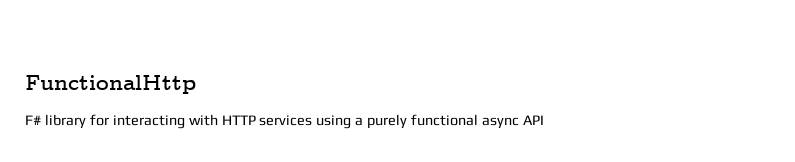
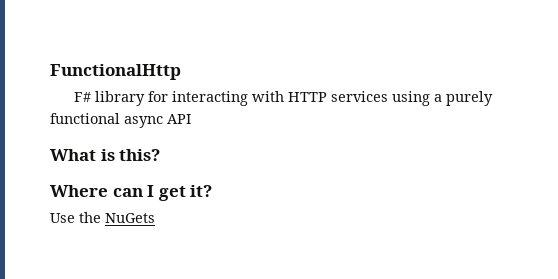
(544, 120) none -> [50,149,161,161] [50,185,213,201] [50,212,155,223] // What is this? // Where can I get it? // Use the NuGets

